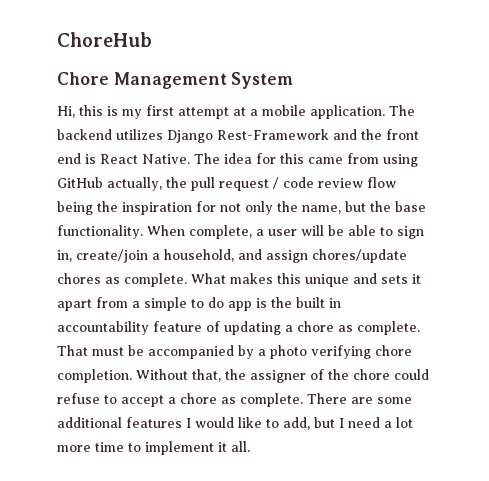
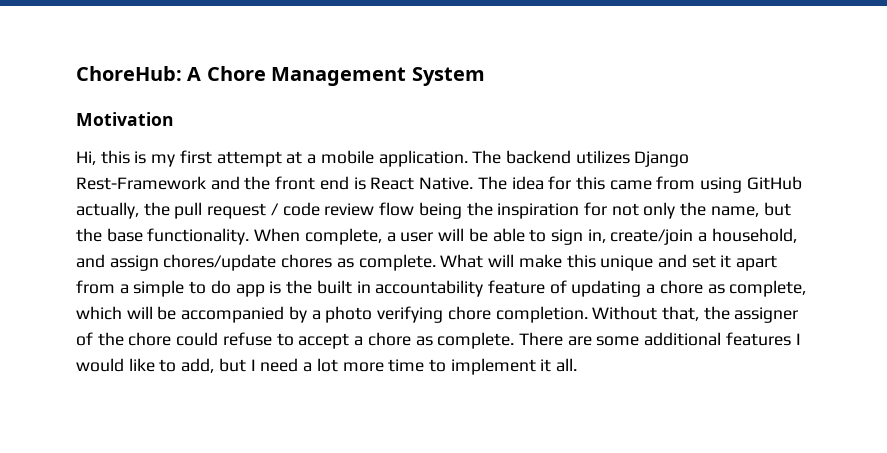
[57,32,152,47] ChoreHub // -> [76,66,202,81] ChoreHub: A
(294, 80) none -> [76,112,174,126] // Motivation
[230,273,273,284] makes -> [488,254,562,268] will make
[381,275,408,284] sets -> [691,255,716,268] set
[357,321,420,335] [57,345,124,356] complete. That must -> [729,280,807,297] [76,306,153,320] complete, which will

